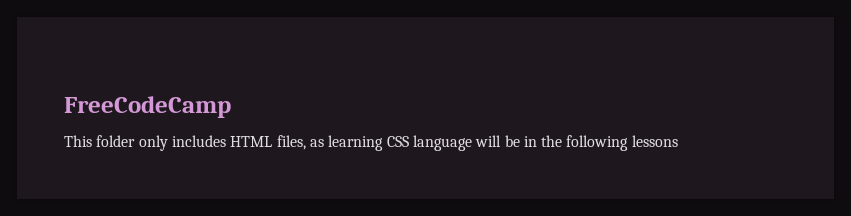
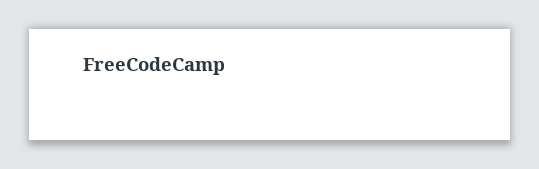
[64,135,678,151] // This folder only includes HTML files, as learning CSS language will be in the following lessons -> (225, 66) none

